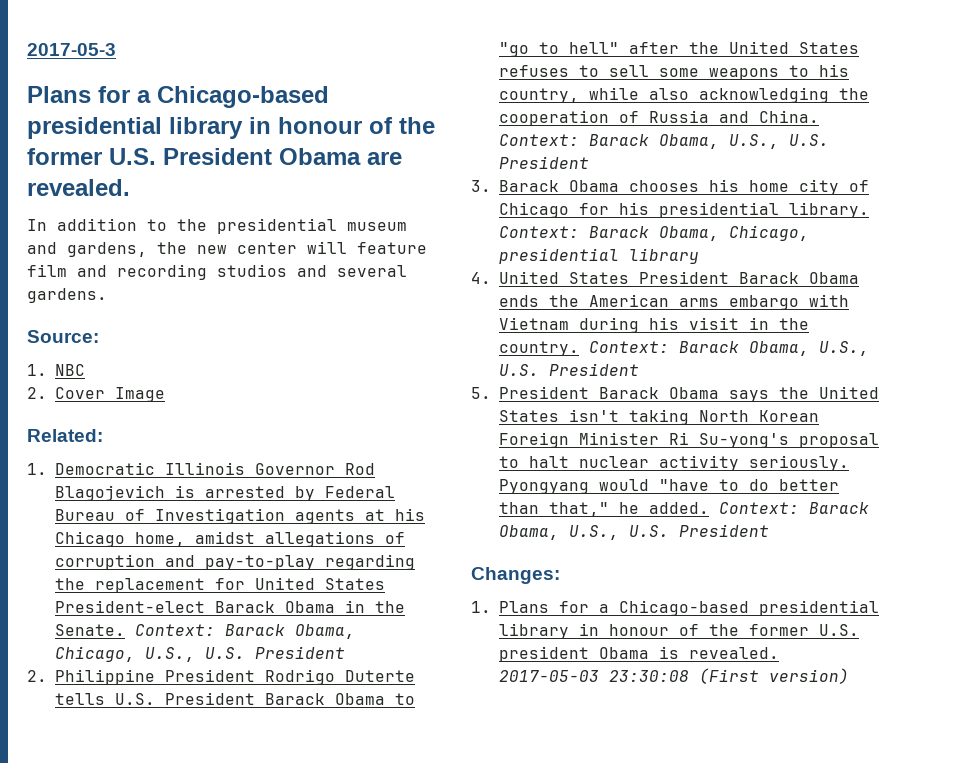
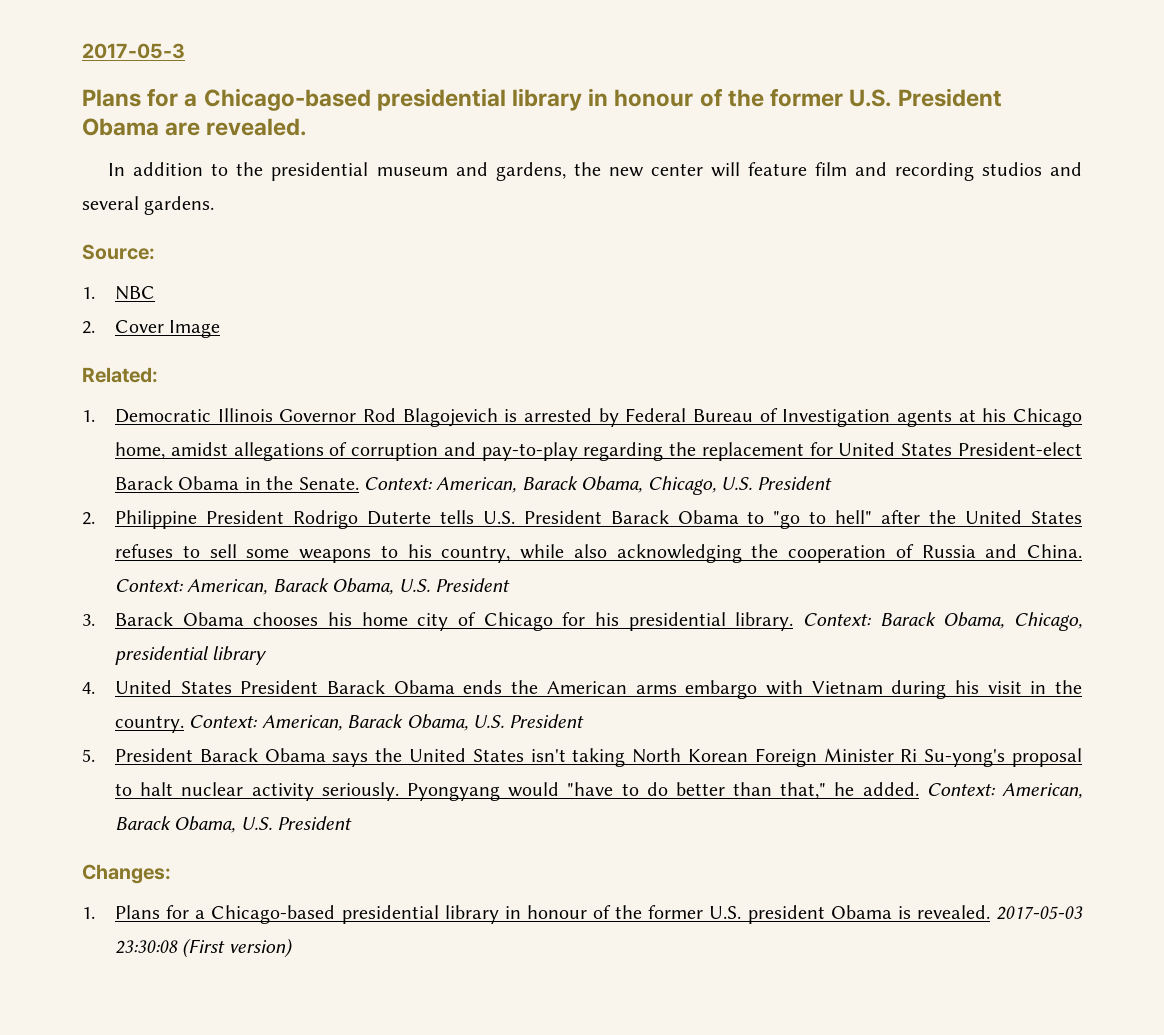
[225,624,355,639] [55,646,195,662] Barack Obama, Chicago, U.S., -> [436,476,716,495] American, Barack Obama, Chicago,
[589,134,779,149] Barack Obama, U.S., -> [187,578,394,595] American, Barack Obama,
[679,341,869,356] Barack Obama, U.S., -> [261,714,468,731] American, Barack Obama,
[809,502,869,514] [499,525,619,540] Barack Obama, U.S., -> [1001,783,1082,799] [115,816,236,833] American, Barack Obama,

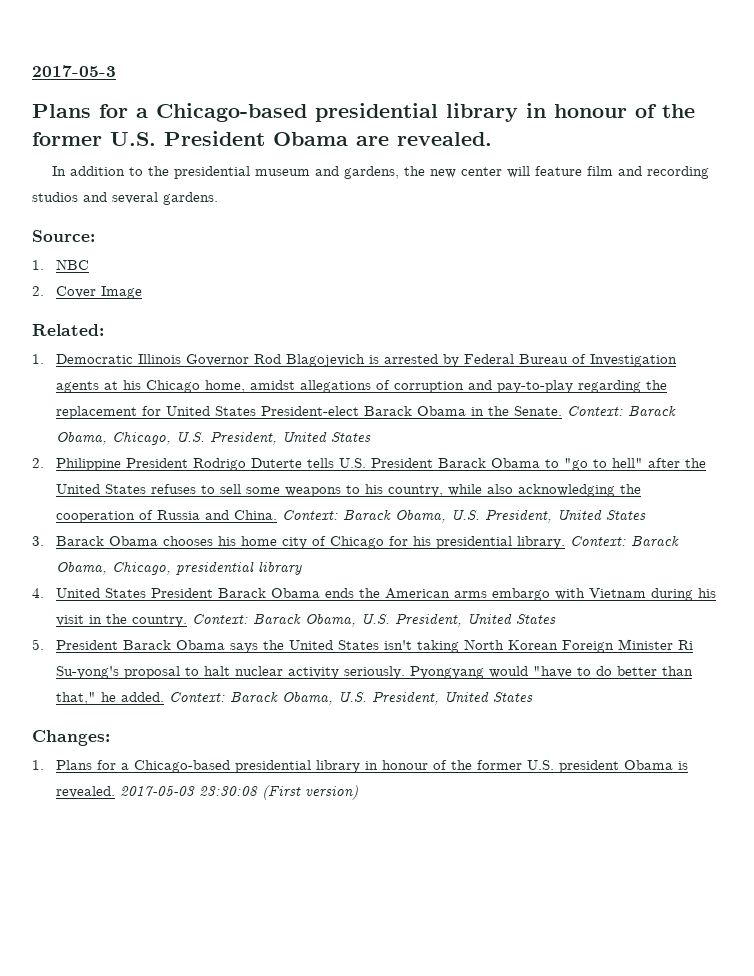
[436,477,517,493] American, -> (624, 411) none
[757,476,833,490] President -> [210,431,372,445] President, United States
[187,578,511,595] American, Barack Obama, U.S. President -> [343,509,647,523] Barack Obama, U.S. President, United States
[261,714,585,731] American, Barack Obama, U.S. President -> [253,613,557,627] Barack Obama, U.S. President, United States
[1001,783,1082,799] [115,816,353,833] American, Barack Obama, U.S. President -> [230,691,534,705] Barack Obama, U.S. President, United States

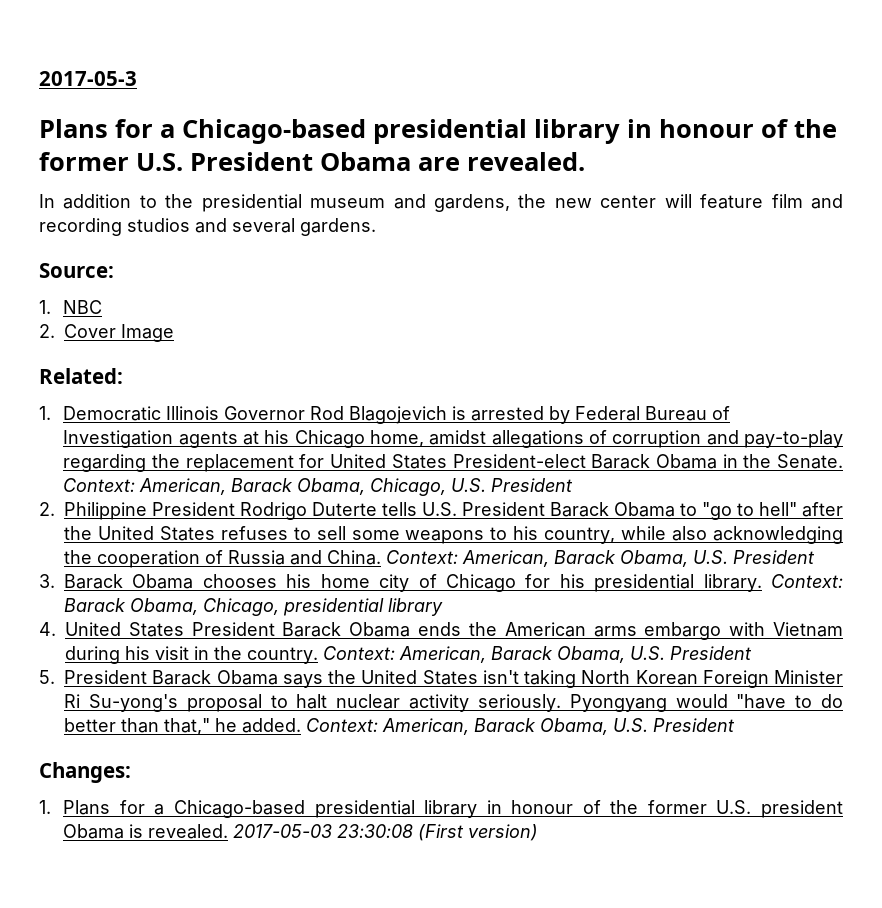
(624, 411) none -> [139,478,227,495] American,
[210,431,372,445] President, United States -> [491,478,574,492] President
[343,509,647,523] Barack Obama, U.S. President, United States -> [462,550,815,567] American, Barack Obama, U.S. President
[253,613,557,627] Barack Obama, U.S. President, United States -> [399,646,752,663] American, Barack Obama, U.S. President
[230,691,534,705] Barack Obama, U.S. President, United States -> [382,718,735,735] American, Barack Obama, U.S. President

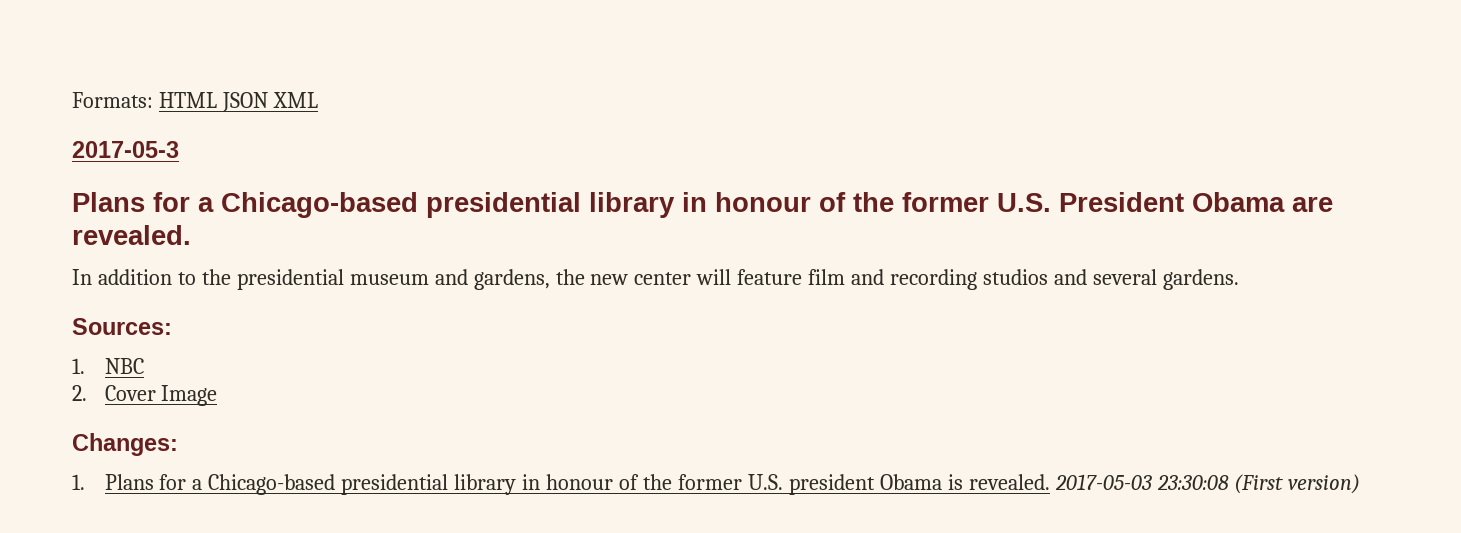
(39, 78) none -> [72,92,318,112] Formats: HTML JSON XML //
[39,263,114,278] Source: -> [72,318,172,335] Sources:
[39,368,123,384] [39,406,731,424] [63,430,843,448] [63,454,843,472] [63,478,574,496] [39,502,843,520] [64,526,843,544] [64,550,815,568] [39,574,843,592] [64,598,443,616] [39,622,844,640] [65,646,752,664] [39,670,843,688] [64,694,844,712] [64,718,735,735] // Related: // 1. Democratic Illinois Governor Rod Blagojevich is arrested by Federal Bureau of Investigation agents at his Chicago home, amidst allegations of corruption and pay-to-play regarding the replacement for United States President-elect Barack Obama in the Senate. Context: American, Barack Obama, Chicago, U.S. President // 2. Philippine President Rodrigo Duterte tells U.S. President Barack Obama to "go to hell" after the United States refuses to sell some weapons to his country, while also acknowledging the cooperation of Russia and China. Context: American, Barack Obama, U.S. President // 3. Barack Obama chooses his home city of Chicago for his presidential library. Context: Barack Obama, Chicago, presidential library // 4. United States President Barack Obama ends the American arms embargo with Vietnam during his visit in the country. Context: American, Barack Obama, U.S. President // 5. President Barack Obama says the United States isn't taking North Korean Foreign Minister Ri Su-yong's proposal to halt nuclear activity seriously. Pyongyang would "have to do better than that," he added. Context: American, Barack Obama, U.S. President -> (218, 395) none

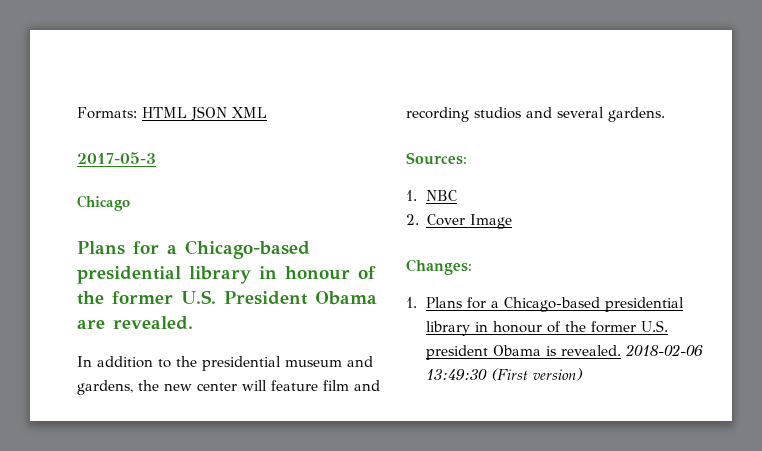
(179, 149) none -> [77,195,130,211] // Chicago
[1054,474,1229,490] 2017-05-03 23:30:08 -> [625,344,704,356] [426,369,488,380] 2018-02-06 13:49:30

